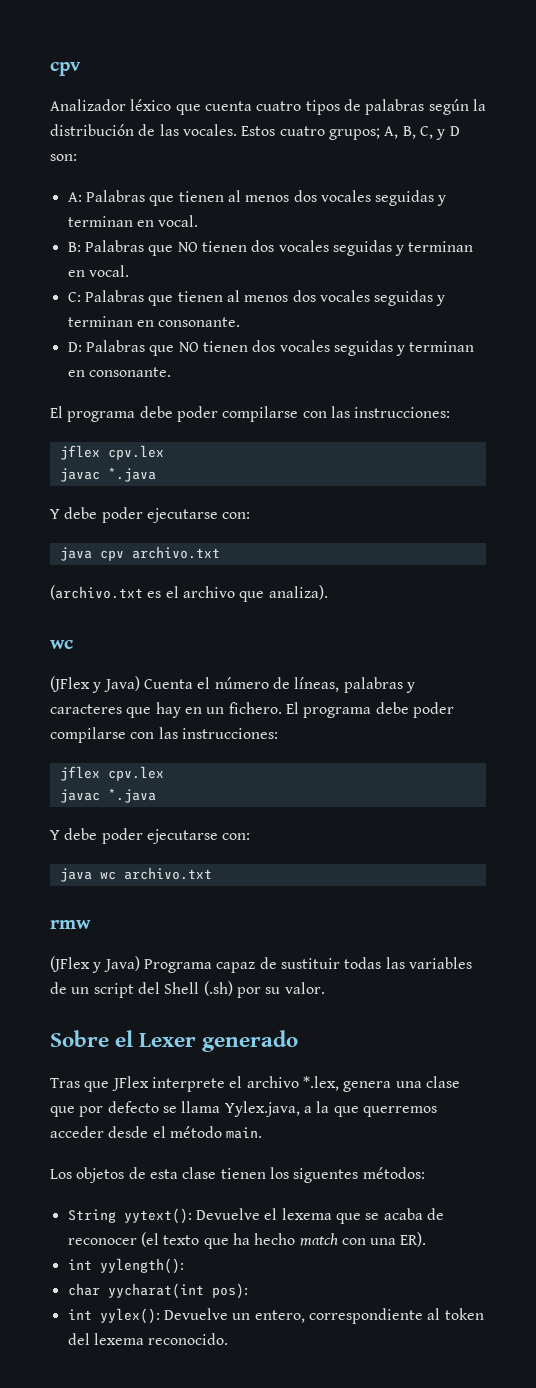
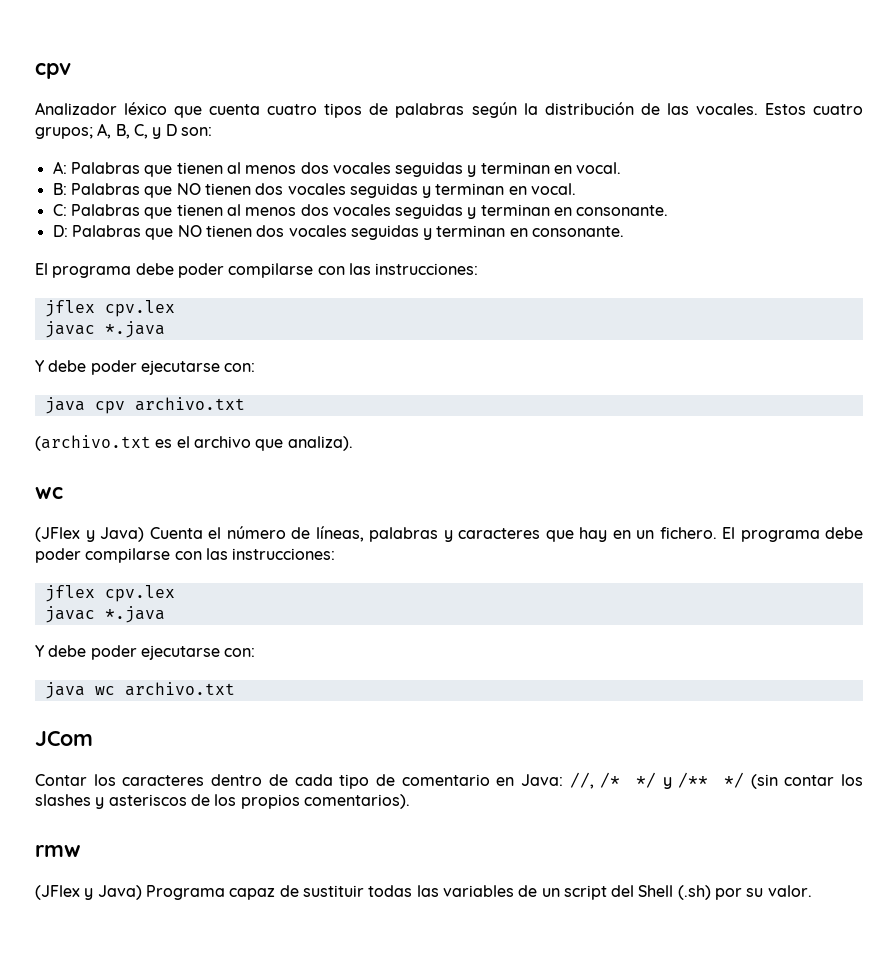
(212, 873) none -> [35,731,93,746] [35,772,863,789] [35,794,410,809] // JCom // Contar los caracteres dentro de cada tipo de comentario en Java: //, /* */ y /** */ (sin contar los slashes y asteriscos de los propios comentarios).
[50,1030,299,1052] [50,1076,460,1092] [50,1101,437,1117] [50,1126,263,1139] [50,1167,425,1183] [67,1208,444,1224] [67,1232,427,1249] [67,1258,184,1274] [67,1283,248,1299] [67,1308,484,1324] [67,1333,229,1345] // Sobre el Lexer generado // Tras que JFlex interprete el archivo *.lex, genera una clase que por defecto se llama Yylex.java, a la que querremos acceder desde el método main. // Los objetos de esta clase tienen los siguentes métodos: // String yytext(): Devuelve el lexema que se acaba de reconocer (el texto que ha hecho match con una ER). // int yylength(): // char yycharat(int pos): // int yylex(): Devuelve un entero, correspondiente al token del lexema reconocido. -> (812, 891) none

